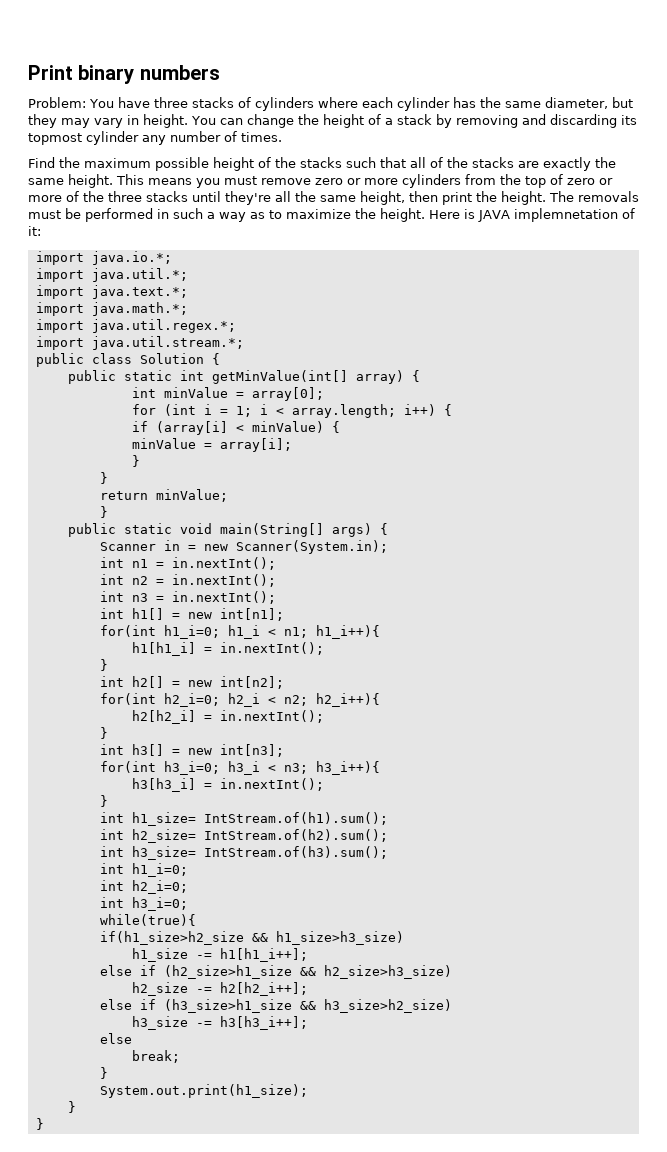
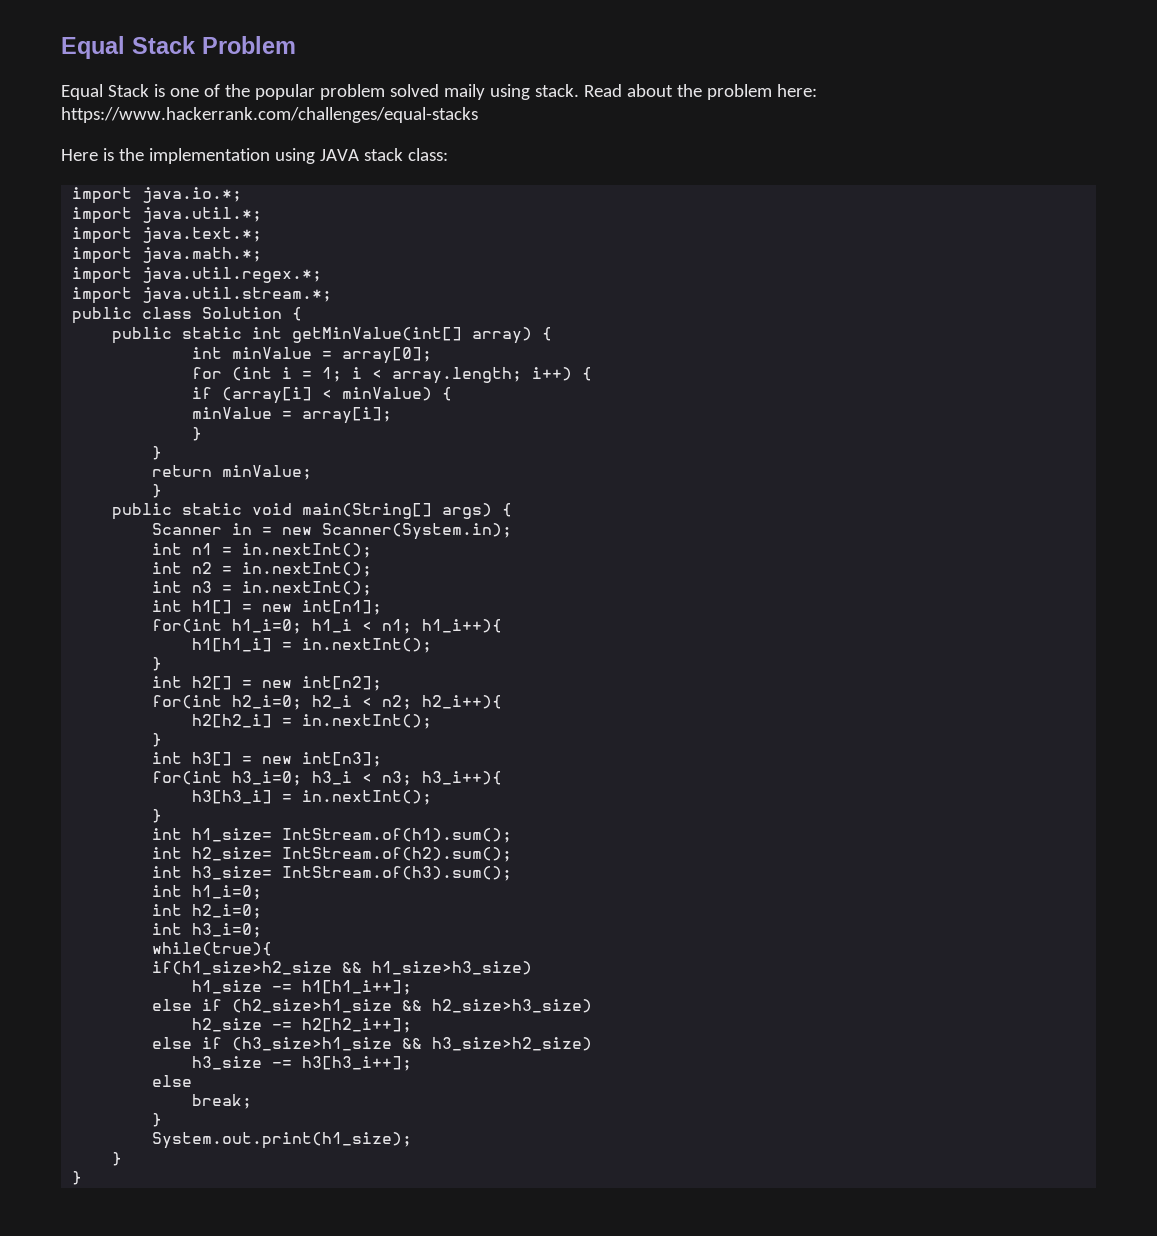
[28,65,220,84] [28,97,633,111] [28,114,637,128] [28,131,282,145] [28,157,616,171] [28,174,613,188] [28,191,639,205] [28,208,635,222] [28,226,41,236] Print binary numbers // Problem: You have three stacks of cylinders where each cylinder has the same diameter, but they may vary in height. You can change the height of a stack by removing and discarding its topmost cylinder any number of times. // Find the maximum possible height of the stacks such that all of the stacks are exactly the same height. This means you must remove zero or more cylinders from the top of zero or more of the three stacks until they're all the same height, then print the height. The removals must be performed in such a way as to maximize the height. Here is JAVA implemnetation of it: -> [61,36,296,59] [61,84,817,100] [61,107,478,123] [61,148,448,164] Equal Stack Problem // Equal Stack is one of the popular problem solved maily using stack. Read about the problem here: https://www.hackerrank.com/challenges/equal-stacks // Here is the implementation using JAVA stack class:

